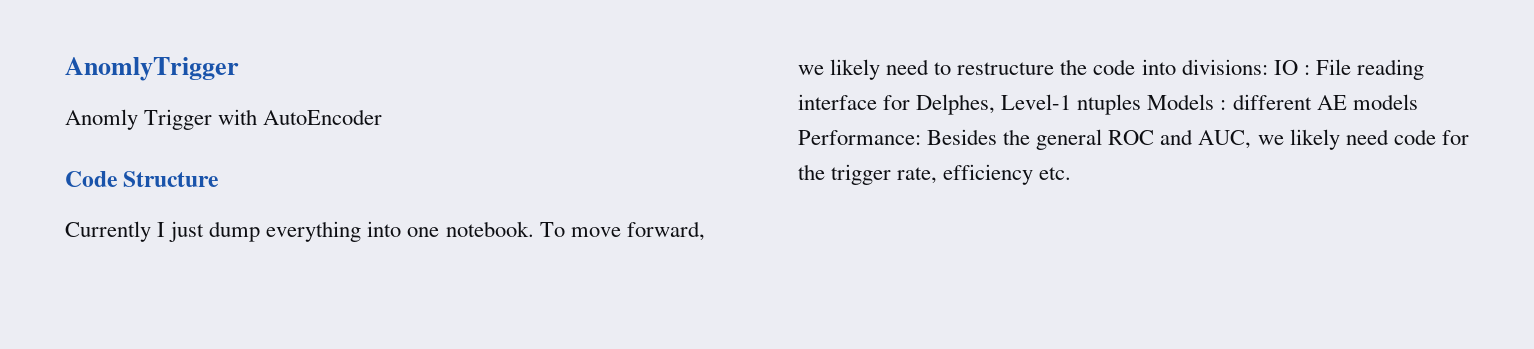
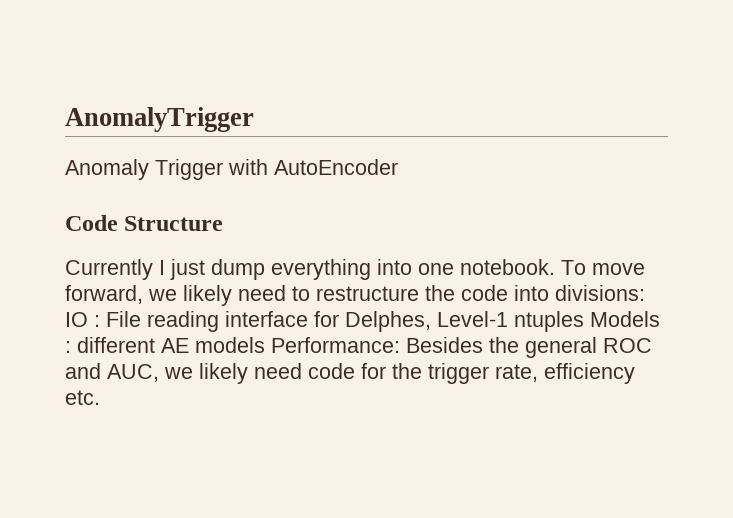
[65,57,239,81] [65,109,138,130] AnomlyTrigger // Anomly -> [65,107,254,132] [65,159,149,180] AnomalyTrigger // Anomaly

